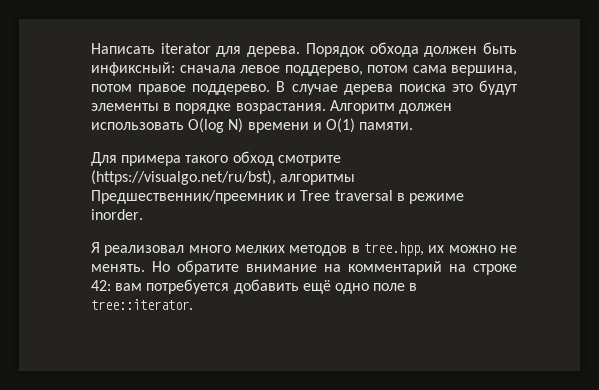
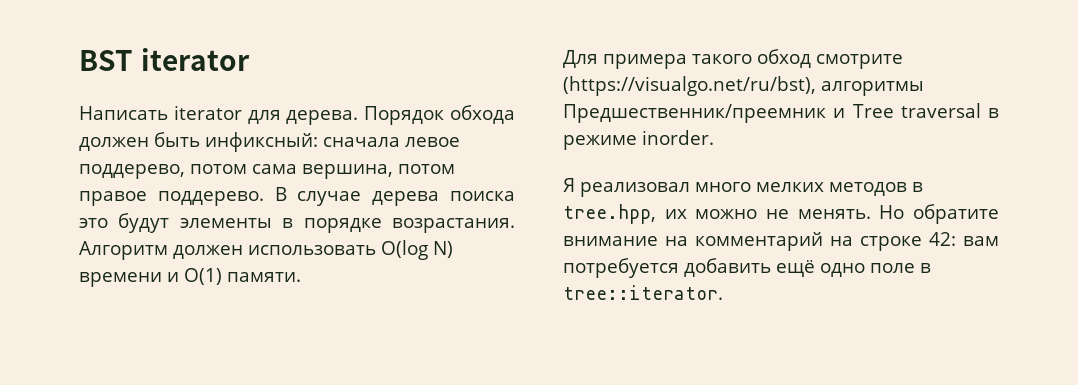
(91, 48) none -> [79,48,250,71] BST iterator //

